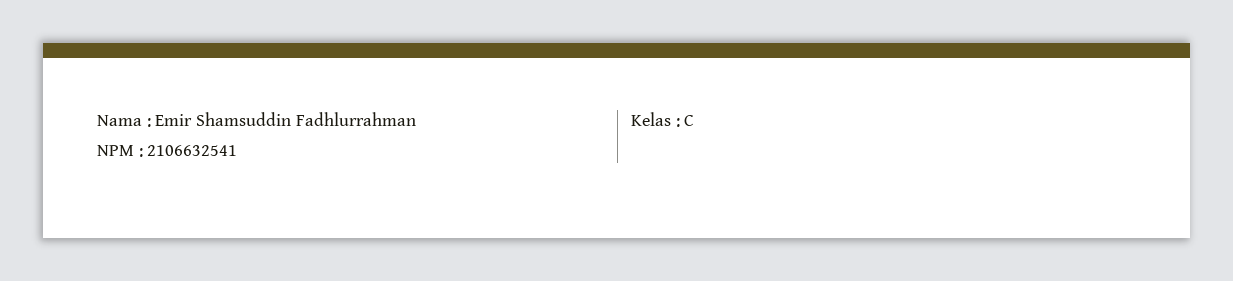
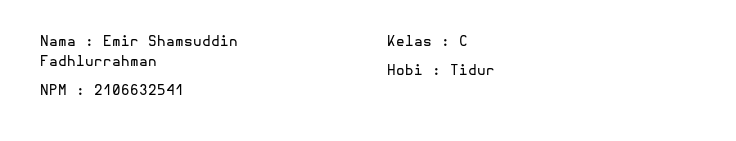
(695, 120) none -> [387,64,495,75] // Hobi : Tidur

